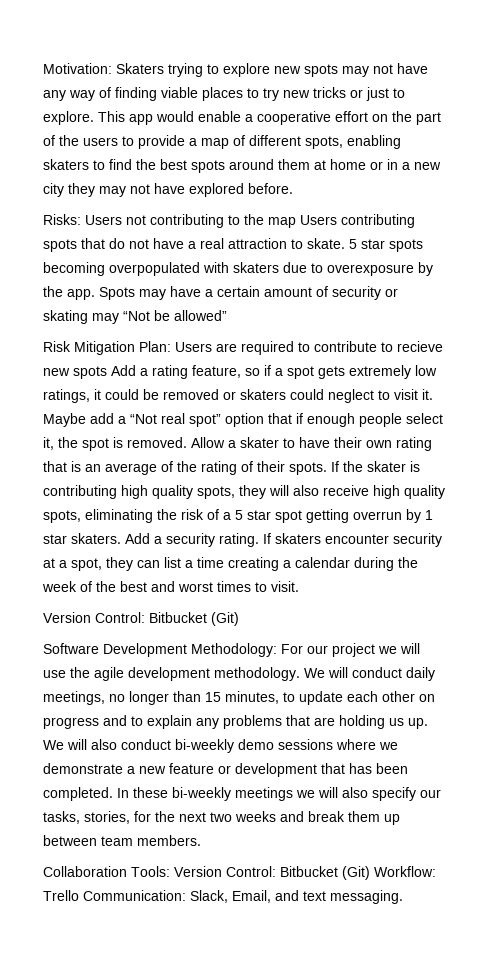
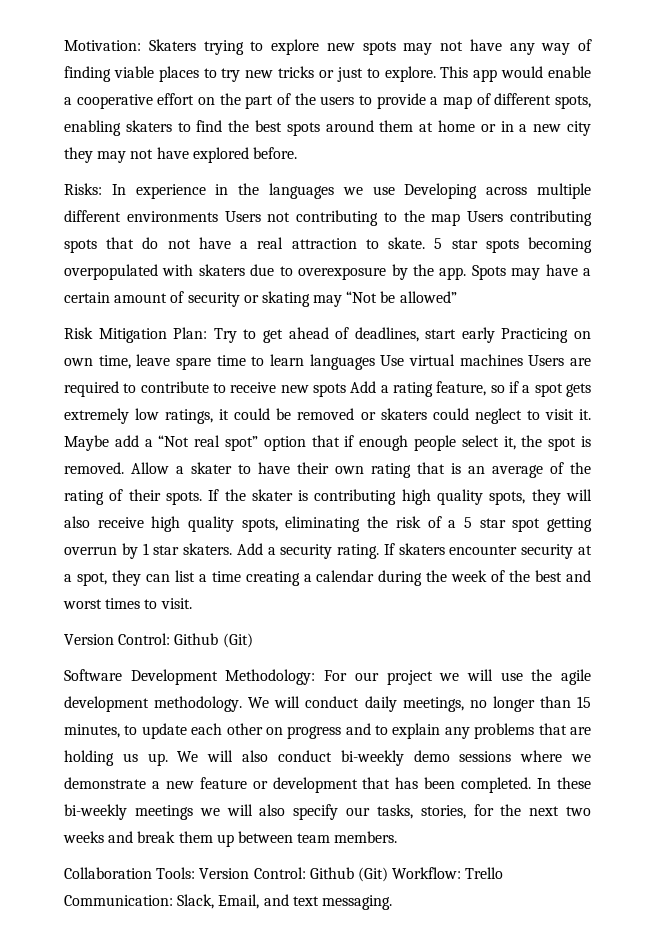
(81, 219) none -> [111,183,591,199] [64,210,218,222] In experience in the languages we use Developing across multiple different environments
(171, 346) none -> [213,327,591,343] [64,354,523,370] Try to get ahead of deadlines, start early Practicing on own time, leave spare time to learn languages Use virtual machines
[397,341,443,352] recieve -> [230,382,277,393] receive
[149,612,207,623] Bitbucket -> [174,633,219,645] Github
[280,866,338,877] Bitbucket -> [309,867,354,879] Github

